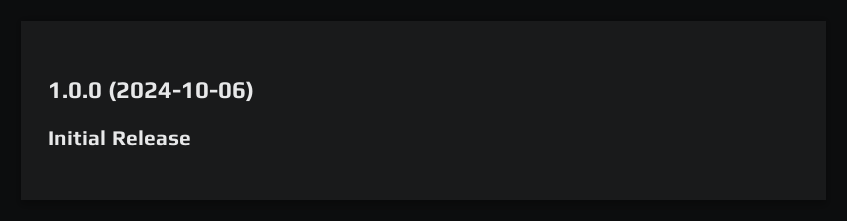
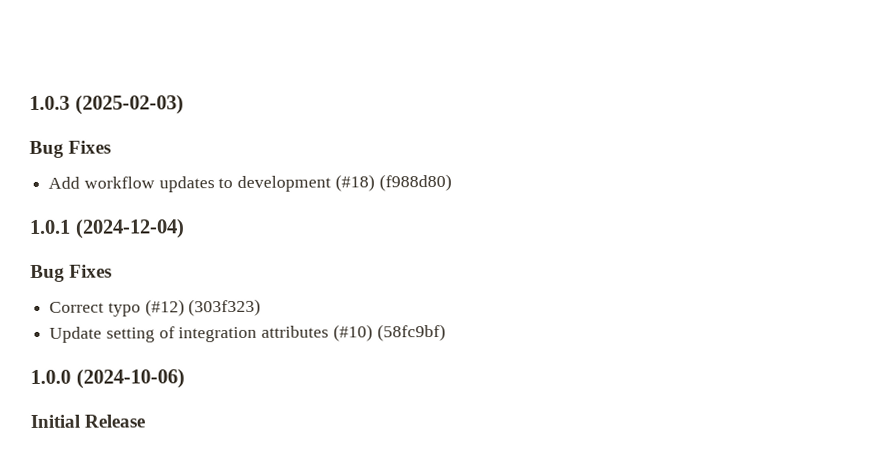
(48, 90) none -> [29,94,184,115] [29,140,112,158] [48,173,452,193] [29,218,185,239] [30,264,113,282] [49,298,262,317] [49,323,446,343] 1.0.3 (2025-02-03) // Bug Fixes // Add workflow updates to development (#18) (f988d80) // 1.0.1 (2024-12-04) // Bug Fixes // Correct typo (#12) (303f323) // Update setting of integration attributes (#10) (58fc9bf) //

